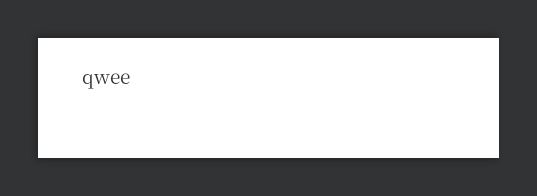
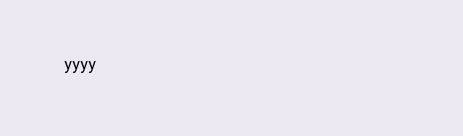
[82,73,130,89] qwee -> [64,61,96,73] yyyy

